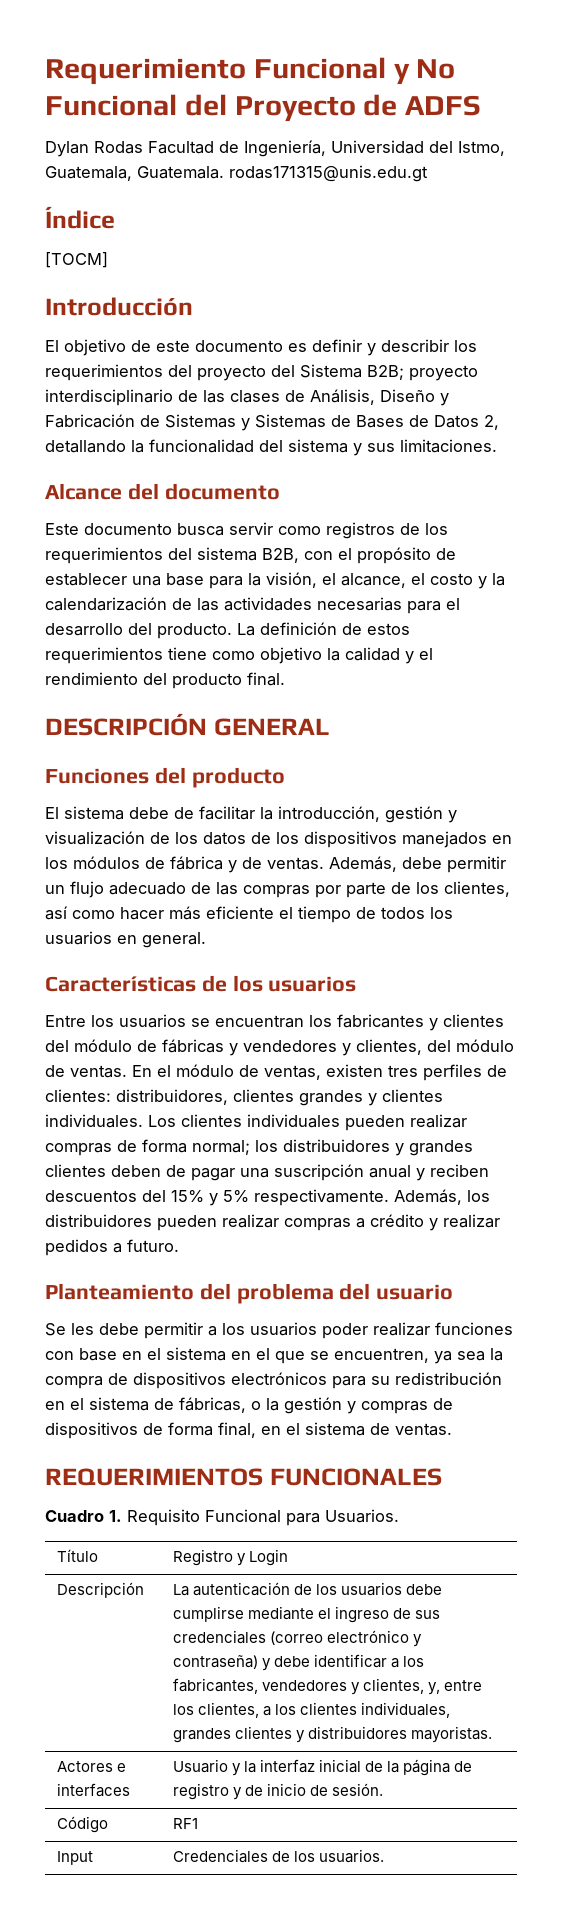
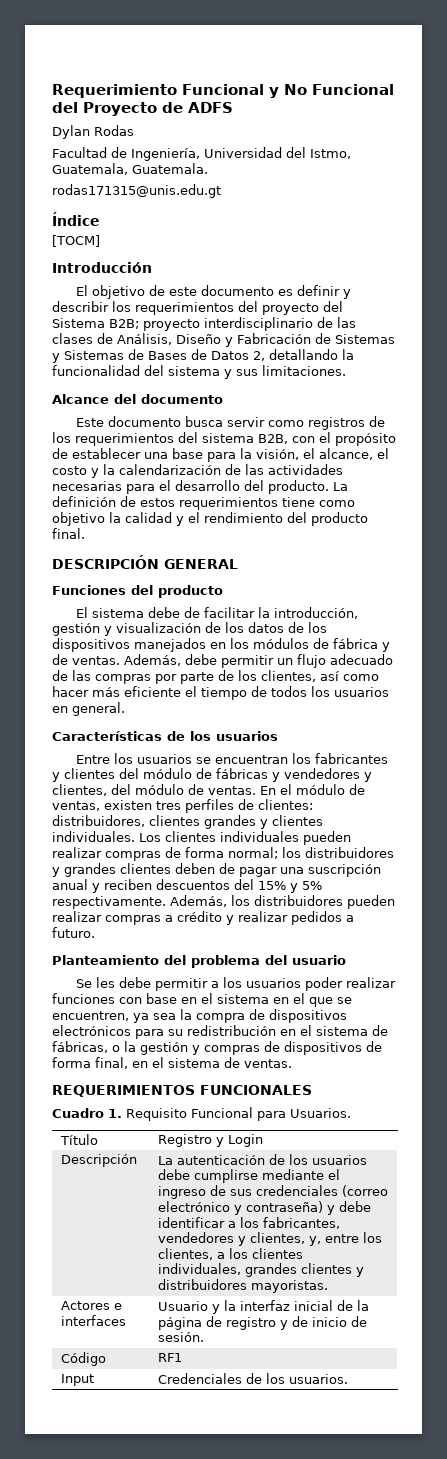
(143, 147) none -> (134, 130) //
(224, 172) none -> (208, 168) //

